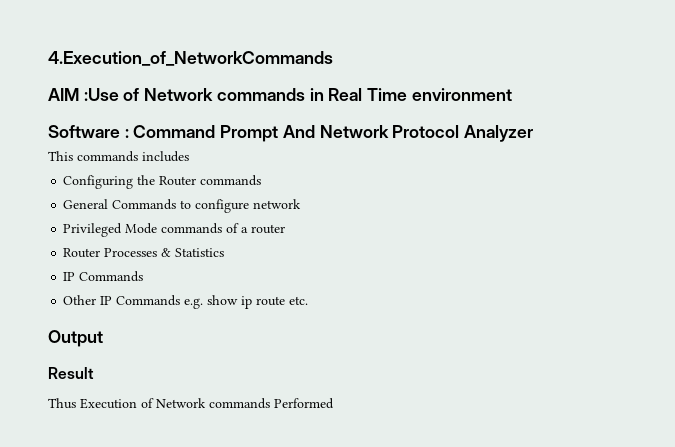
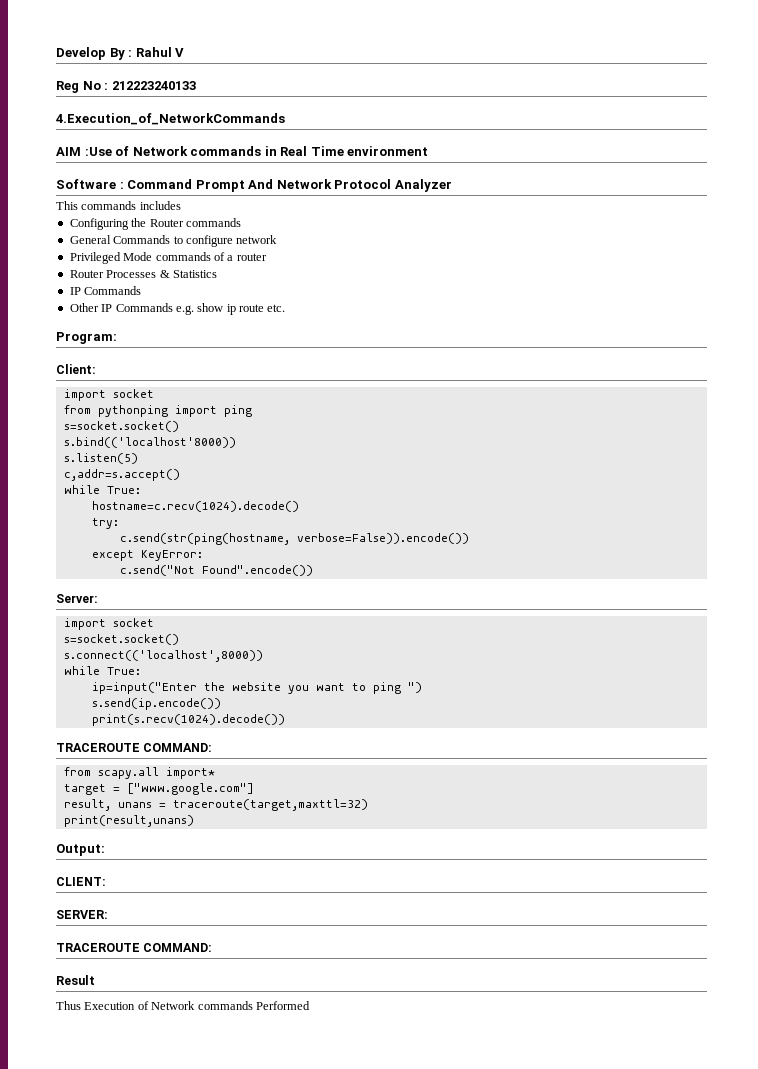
(48, 58) none -> [56,47,185,60] [56,81,196,93] Develop By : Rahul V // Reg No : 212223240133 //
[48,330,103,347] Output -> [56,332,117,344] [56,364,96,374] [63,389,154,401] [63,405,252,417] [63,421,179,432] [63,437,236,448] [63,453,138,464] [63,469,180,481] [63,485,141,494] [91,501,299,512] [91,518,119,529] [119,533,469,545] [91,550,203,561] [119,565,313,576] [56,594,98,603] [63,618,154,630] [63,634,179,645] [63,650,263,662] [63,666,141,675] [91,682,422,694] [91,698,221,710] [91,714,285,726] [56,743,213,752] [63,767,215,779] [63,783,254,795] [63,799,368,811] [63,815,194,827] [56,844,105,856] [56,877,106,886] [56,910,108,919] [56,943,213,952] Program: // Client: // import socket // from pythonping import ping // s=socket.socket() // s.bind(('localhost'8000)) // s.listen(5) // c,addr=s.accept() // while True: // hostname=c.recv(1024).decode() // try: // c.send(str(ping(hostname, verbose=False)).encode()) // except KeyError: // c.send("Not Found".encode()) // Server: // import socket // s=socket.socket() // s.connect(('localhost',8000)) // while True: // ip=input("Enter the website you want to ping ") // s.send(ip.encode()) // print(s.recv(1024).decode()) // TRACEROUTE COMMAND: // from scapy.all import* // target = ["www.google.com"] // result, unans = traceroute(target,maxttl=32) // print(result,unans) // Output: // CLIENT: // SERVER: // TRACEROUTE COMMAND:

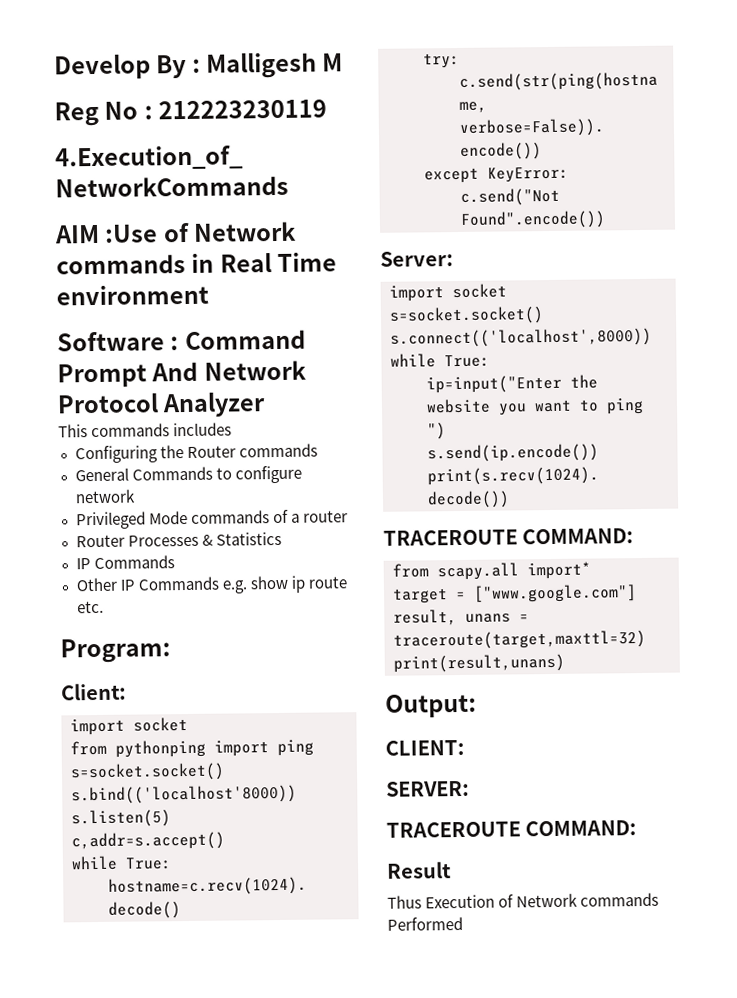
[135,47,185,57] Rahul V -> [206,51,344,79] Malligesh M
[111,81,196,90] 212223240133 -> [158,99,328,120] 212223230119

